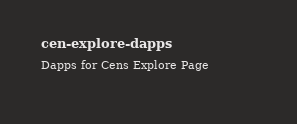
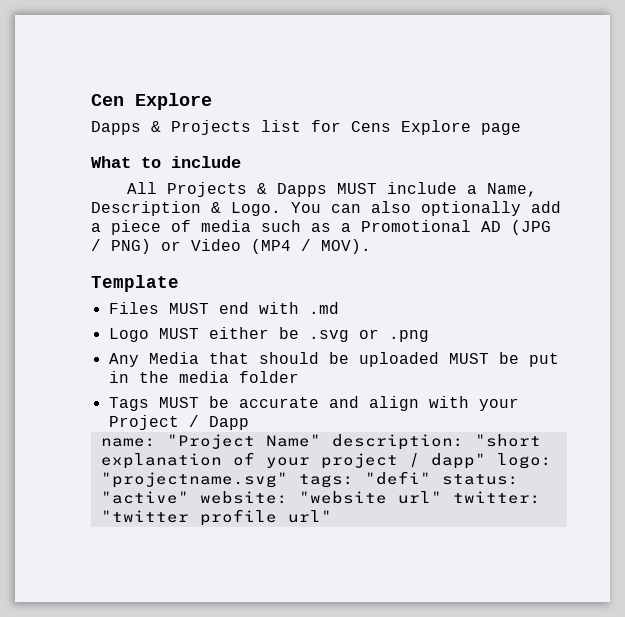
[41,38,172,51] [41,60,209,71] cen-explore-dapps // Dapps for Cens Explore Page -> [91,93,212,110] [91,120,521,135] [91,156,241,168] [127,182,538,197] [91,201,561,216] [91,220,551,235] [91,239,371,254] [91,275,179,292] [108,302,339,314] [108,327,429,342] [108,352,559,367] [108,371,299,383] [108,396,519,411] [108,415,249,430] [100,434,541,450] [100,452,552,469] [100,471,519,488] [100,491,541,504] [100,509,332,526] Cen Explore // Dapps & Projects list for Cens Explore page // What to include // All Projects & Dapps MUST include a Name, Description & Logo. You can also optionally add a piece of media such as a Promotional AD (JPG / PNG) or Video (MP4 / MOV). // Template // Files MUST end with .md // Logo MUST either be .svg or .png // Any Media that should be uploaded MUST be put in the media folder // Tags MUST be accurate and align with your Project / Dapp // name: "Project Name" description: "short explanation of your project / dapp" logo: "projectname.svg" tags: "defi" status: "active" website: "website url" twitter: "twitter profile url"

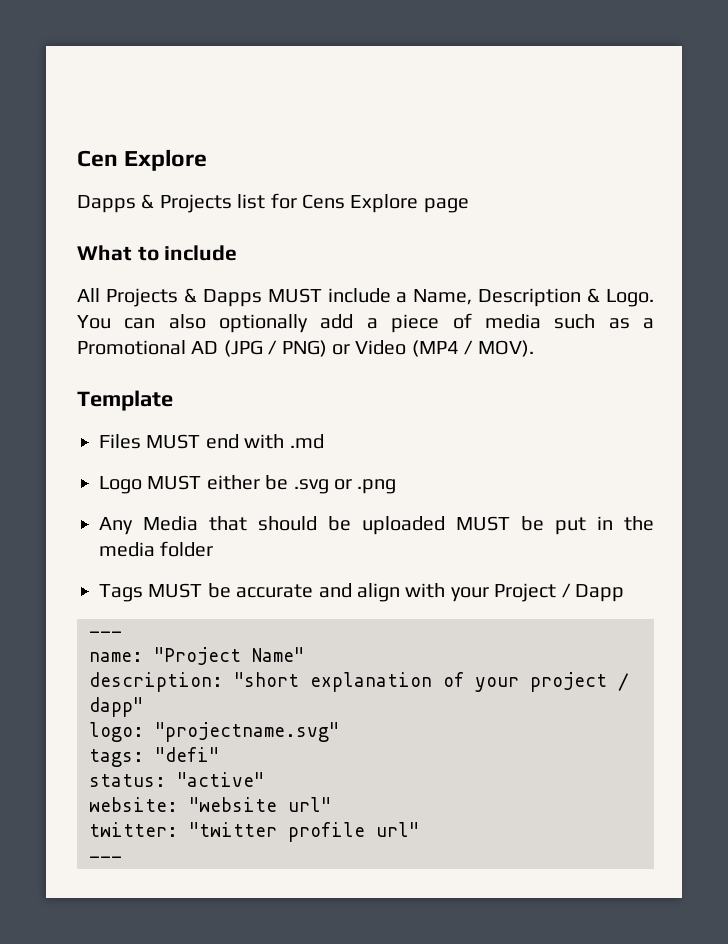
(249, 423) none -> [89,631,122,637] // ---
(321, 440) none -> (304, 654) //
(486, 461) none -> (143, 707) //
(288, 480) none -> (339, 732) //
(431, 478) none -> (219, 754) //
(189, 497) none -> (264, 779) //
(442, 497) none -> (331, 804) //
(332, 516) none -> [89,856,122,862] // ---

